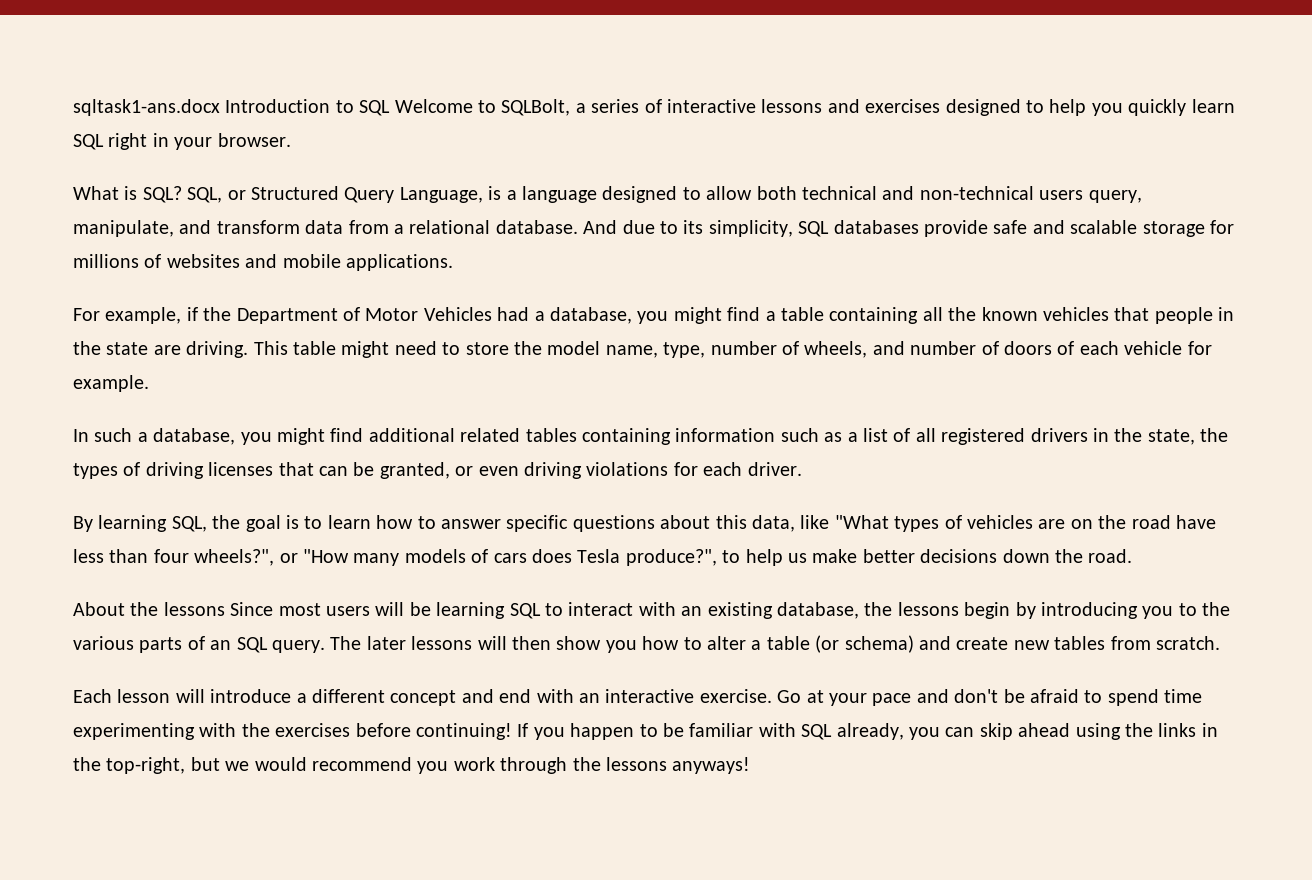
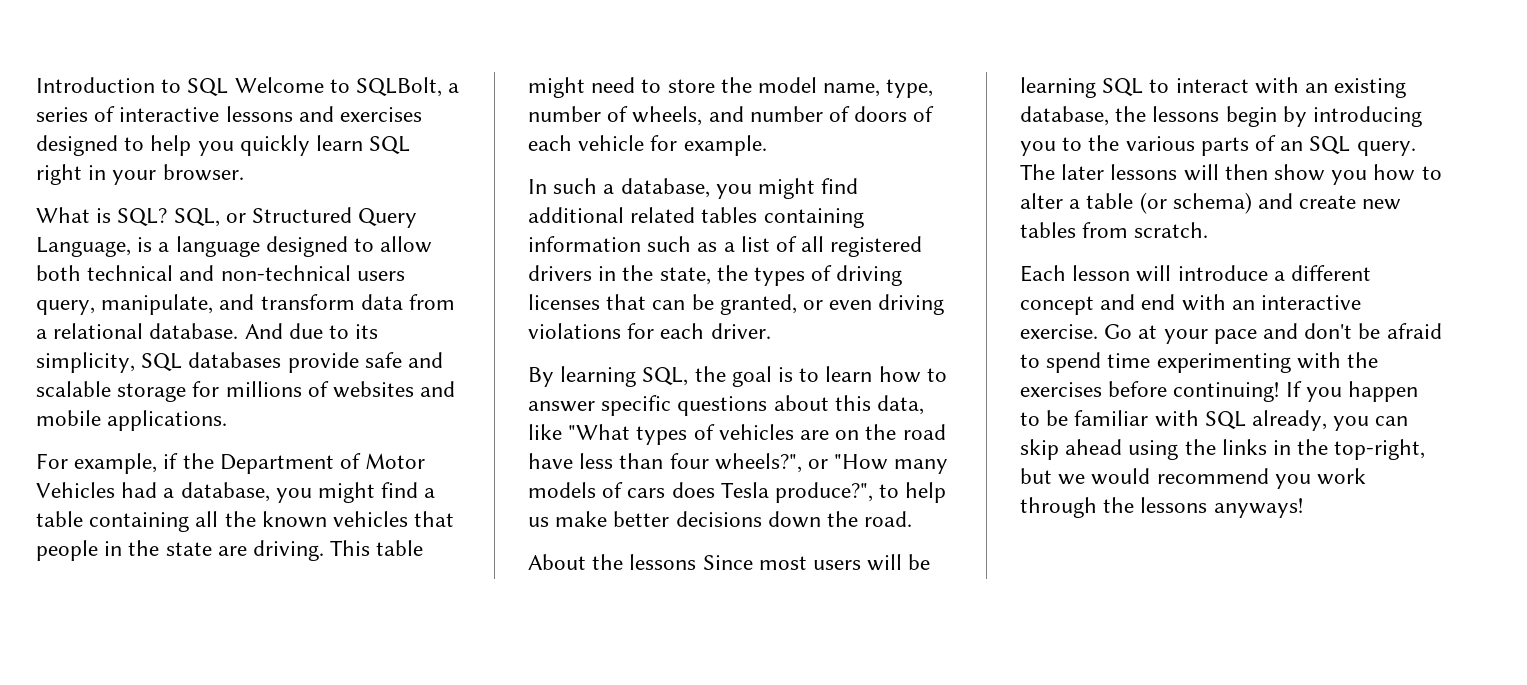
[73,99,220,116] sqltask1-ans.docx -> (36, 85) none

